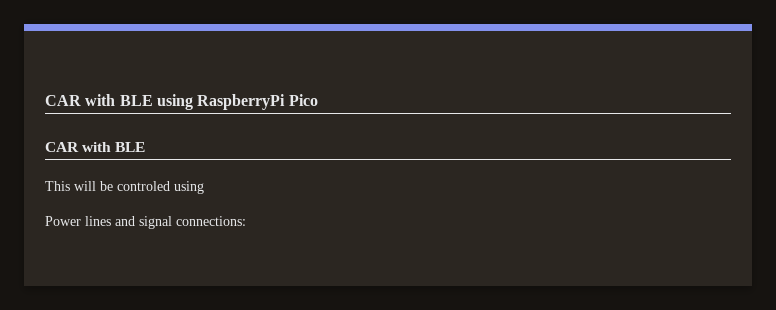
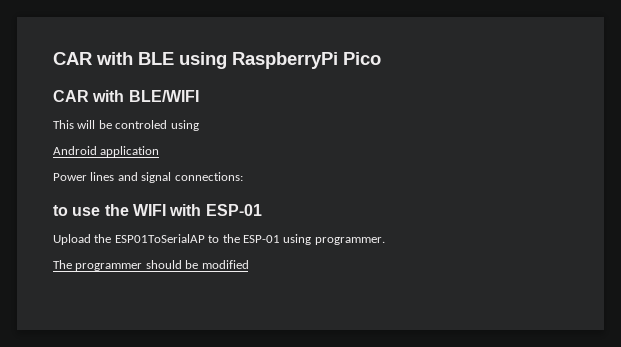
[115,142,146,152] BLE -> [128,90,199,102] BLE/WIFI
(204, 187) none -> [53,146,160,157] // Android application
(246, 221) none -> [53,204,262,216] [53,234,385,245] [53,260,249,271] // to use the WIFI with ESP-01 // Upload the ESP01ToSerialAP to the ESP-01 using programmer. // The programmer should be modified

